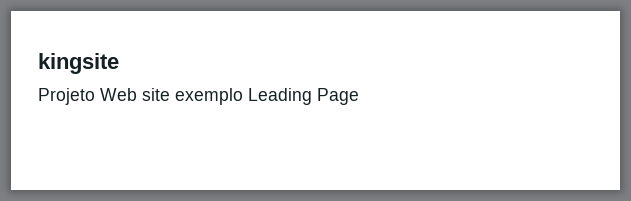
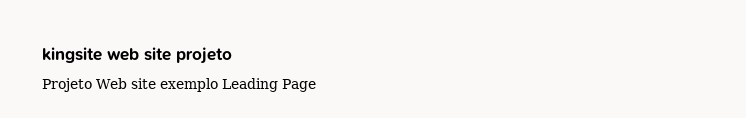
(119, 63) none -> [107,47,232,64] web site projeto

